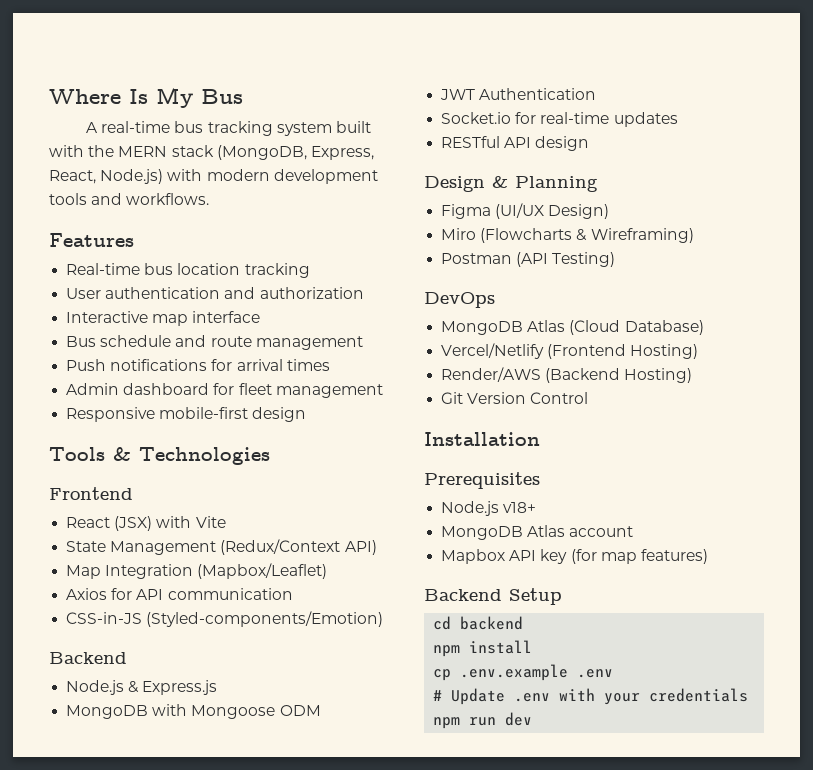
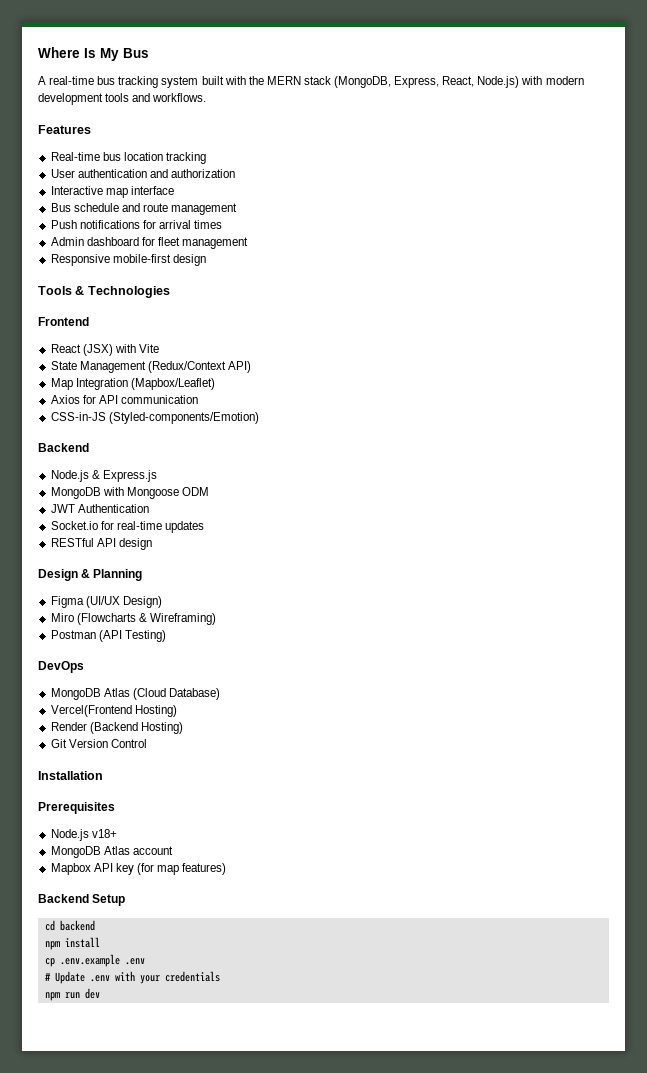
[441,343,699,359] [441,367,542,382] Vercel/Netlify (Frontend Hosting) // Render/AWS -> [50,705,177,717] [50,722,87,731] Vercel(Frontend Hosting) // Render

